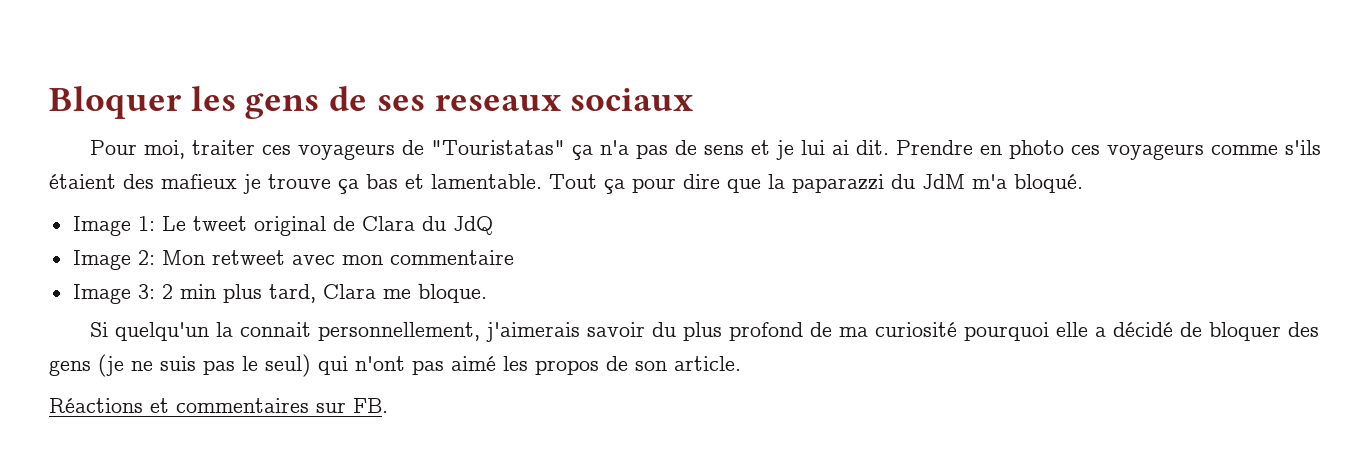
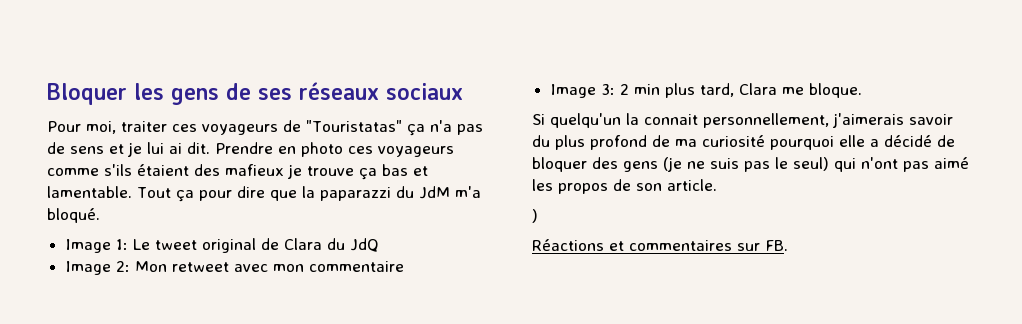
[434,95,561,111] reseaux -> [299,82,379,100] réseaux
(741, 363) none -> [532,209,538,223] // )

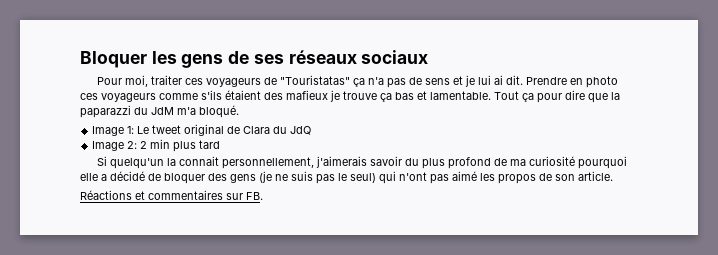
[134,261,404,272] [550,83,862,98] Mon retweet avec mon commentaire // Image 3: 2 min plus tard, Clara me bloque. -> [140,139,221,152] 2 min plus tard
[532,209,538,223] // ) -> (613, 176) none

